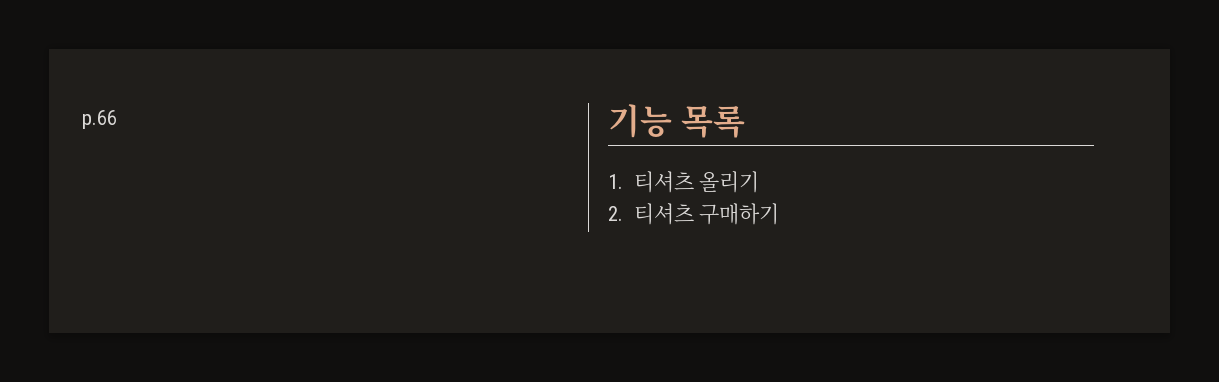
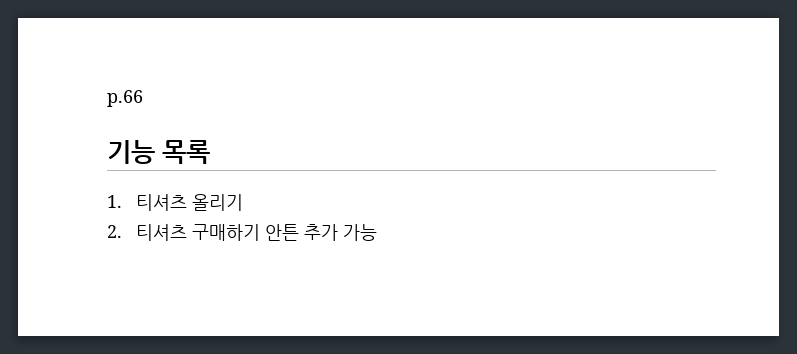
(780, 214) none -> [264,224,377,241] 안튼 추가 가능

